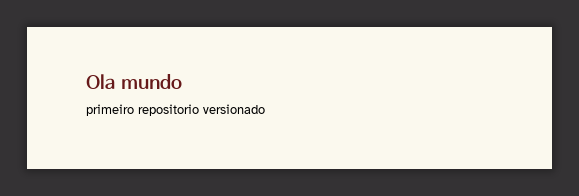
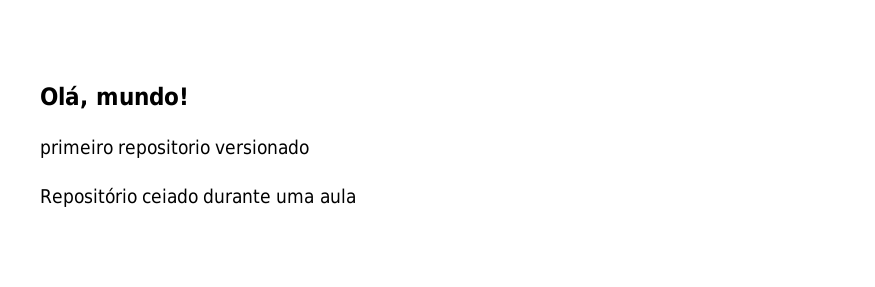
[86,74,183,89] Ola mundo -> [40,85,189,109] Olá, mundo!
(265, 109) none -> [40,187,356,207] // Repositório ceiado durante uma aula

